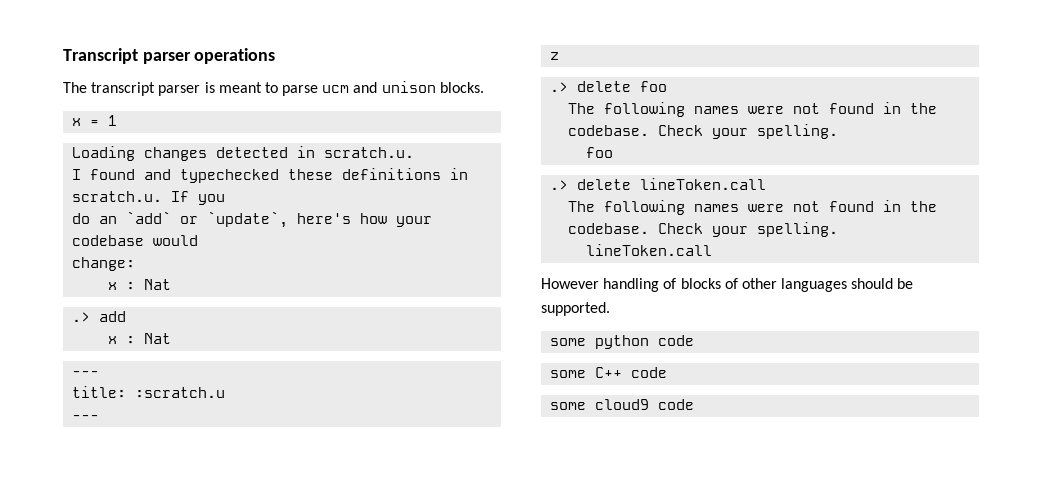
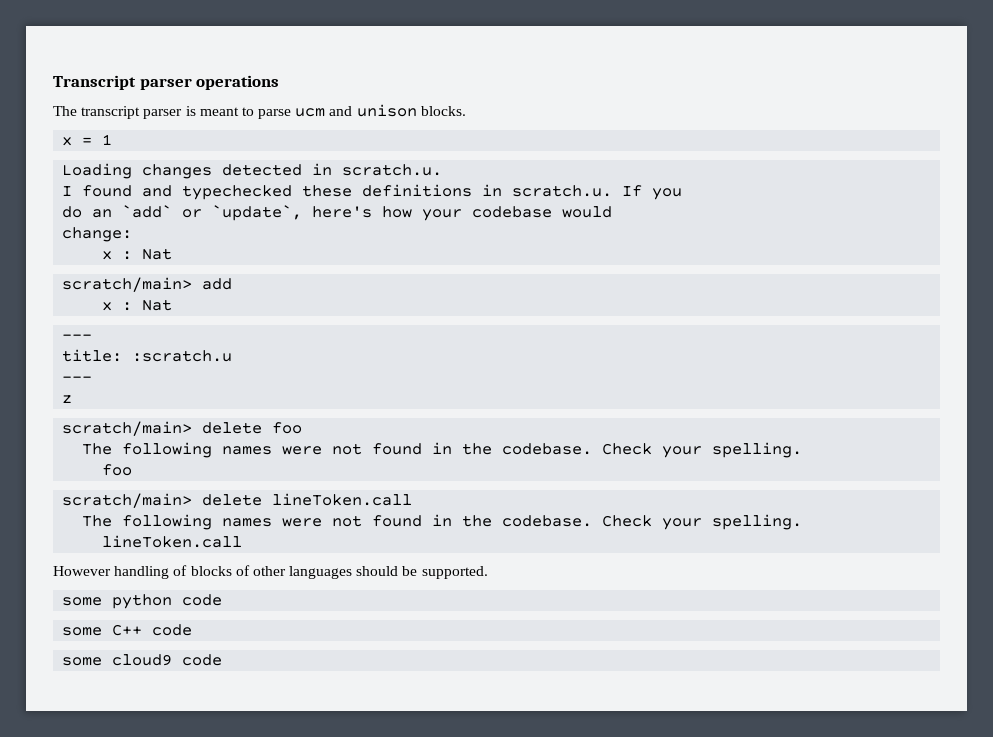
[72,312,91,322] .> -> [62,277,193,292] scratch/main>
[550,82,569,92] .> -> [62,421,193,436] scratch/main>
[550,180,569,190] .> -> [62,493,193,508] scratch/main>

